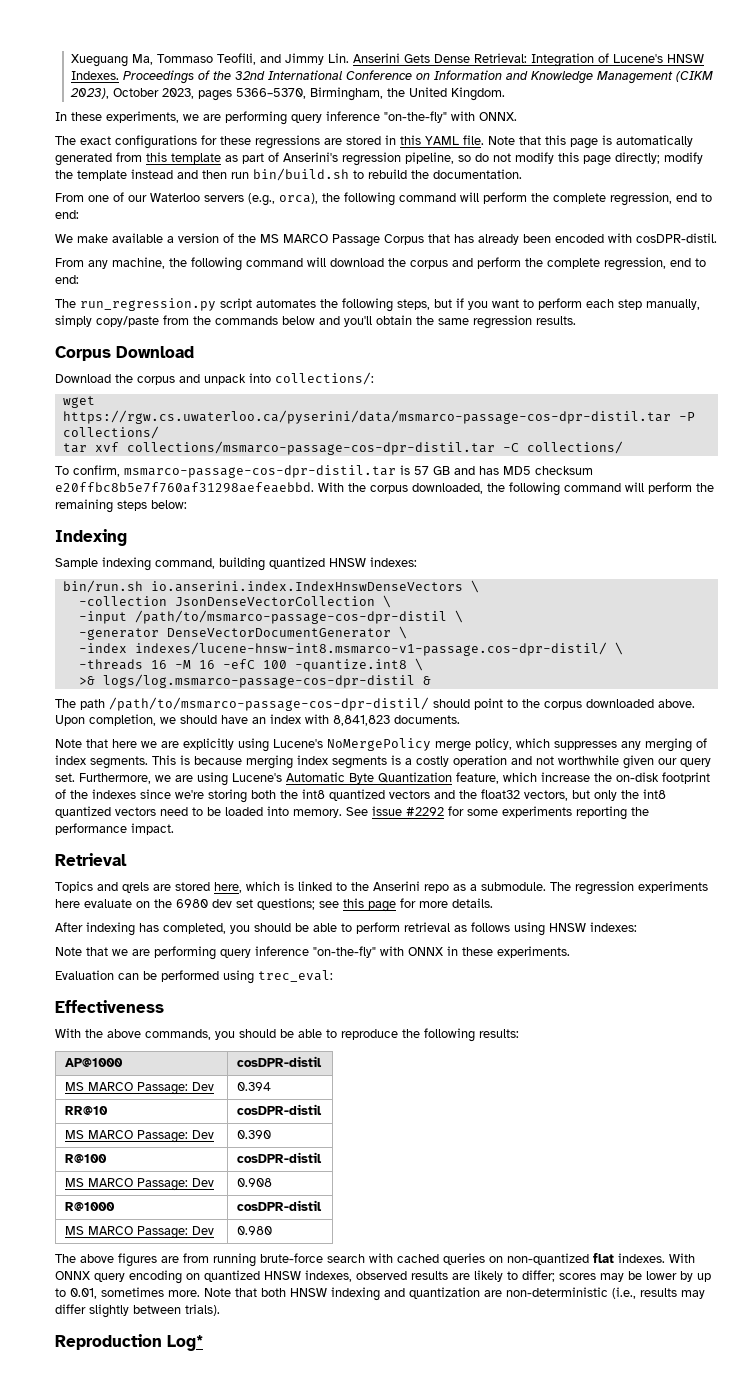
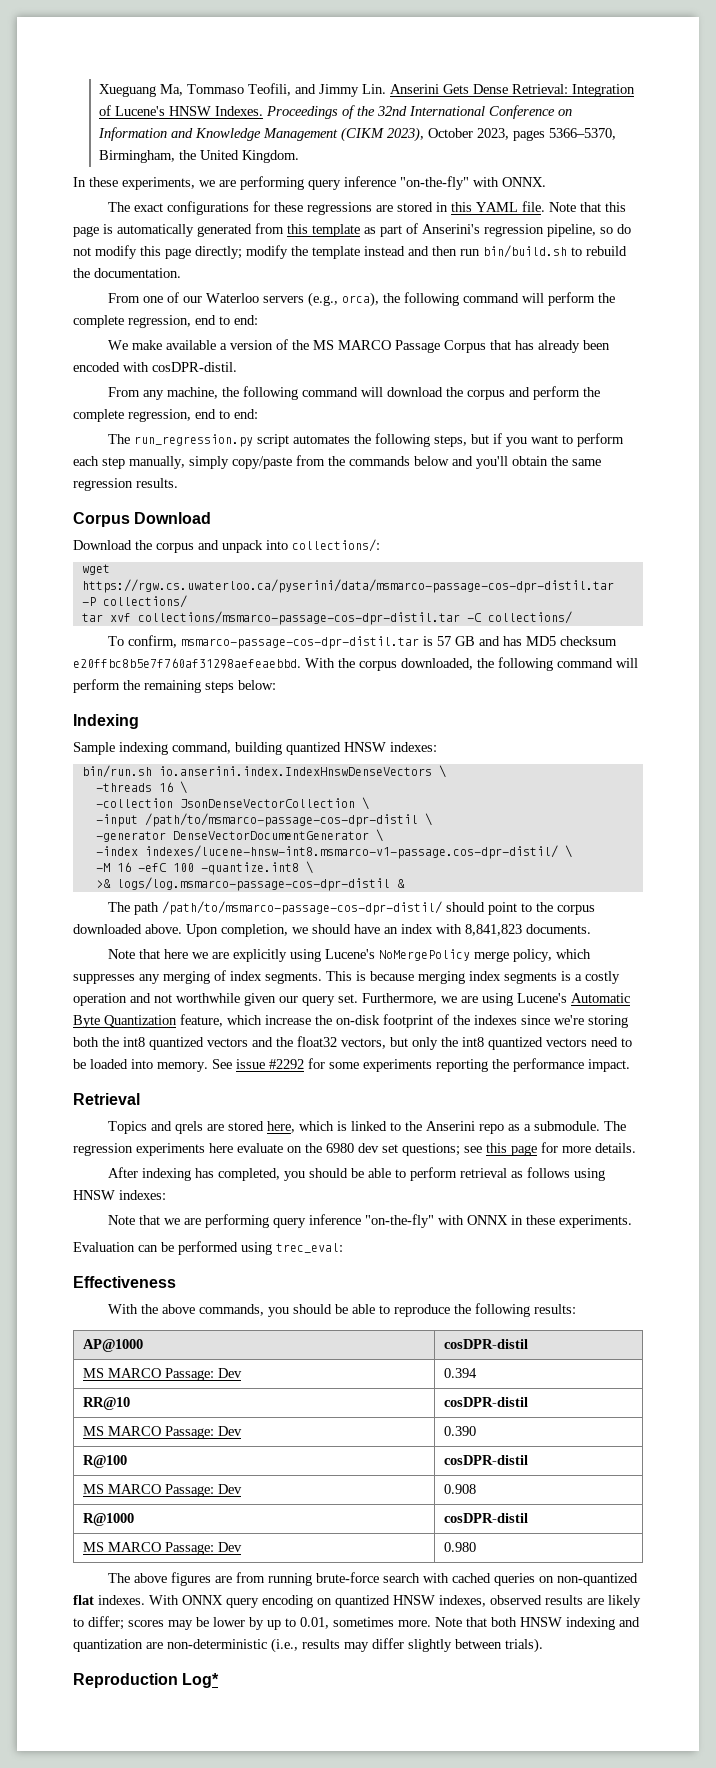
(479, 586) none -> [95,781,187,794] // -threads 16 \
[78,659,167,670] -threads 16 -> (572, 851) none

